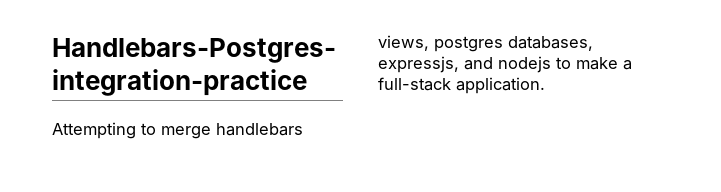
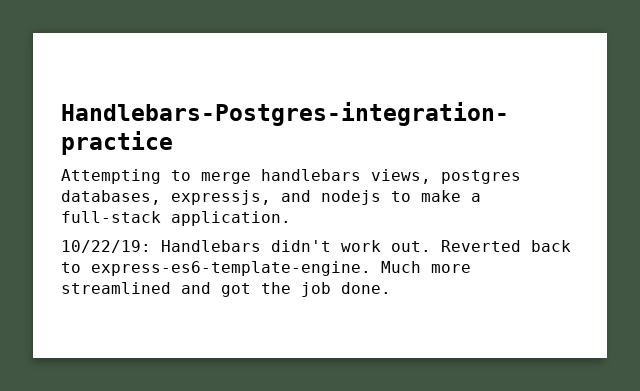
(545, 85) none -> [61,240,571,253] [61,261,471,276] [61,282,391,297] // 10/22/19: Handlebars didn't work out. Reverted back to express-es6-template-engine. Much more streamlined and got the job done.

